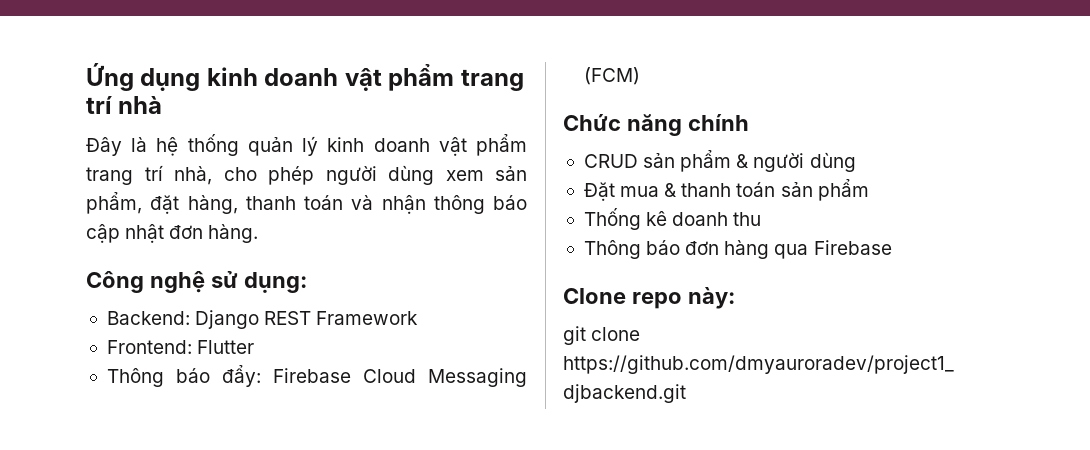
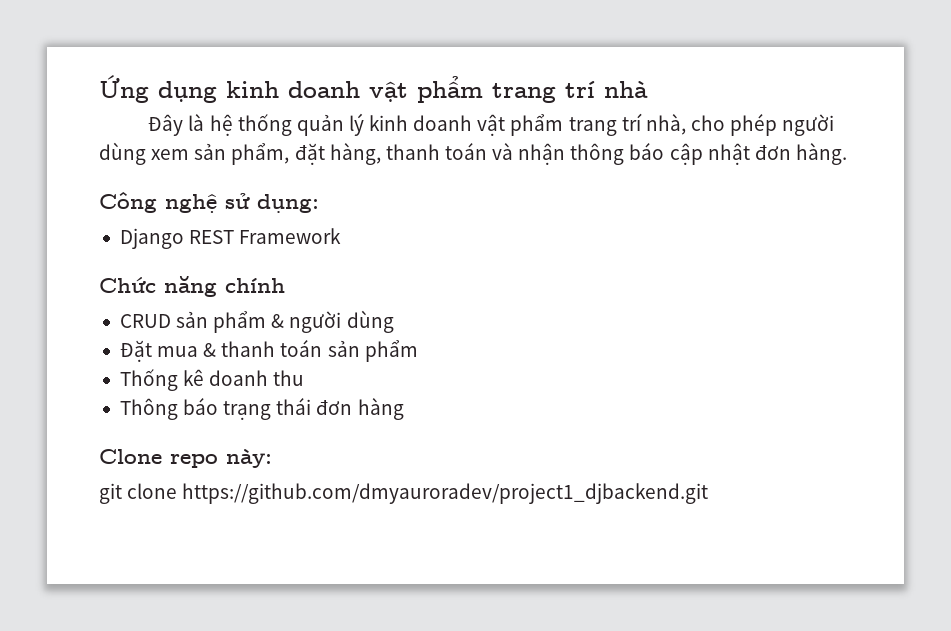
[106,311,190,325] Backend: -> (319, 203) none
[106,340,255,354] [106,365,527,387] [583,67,640,85] // Frontend: Flutter // Thông báo đẩy: Firebase Cloud Messaging (FCM) -> (342, 236) none
(681, 247) none -> [223,398,312,420] trạng thái
[774,240,892,259] qua Firebase -> (404, 409) none

